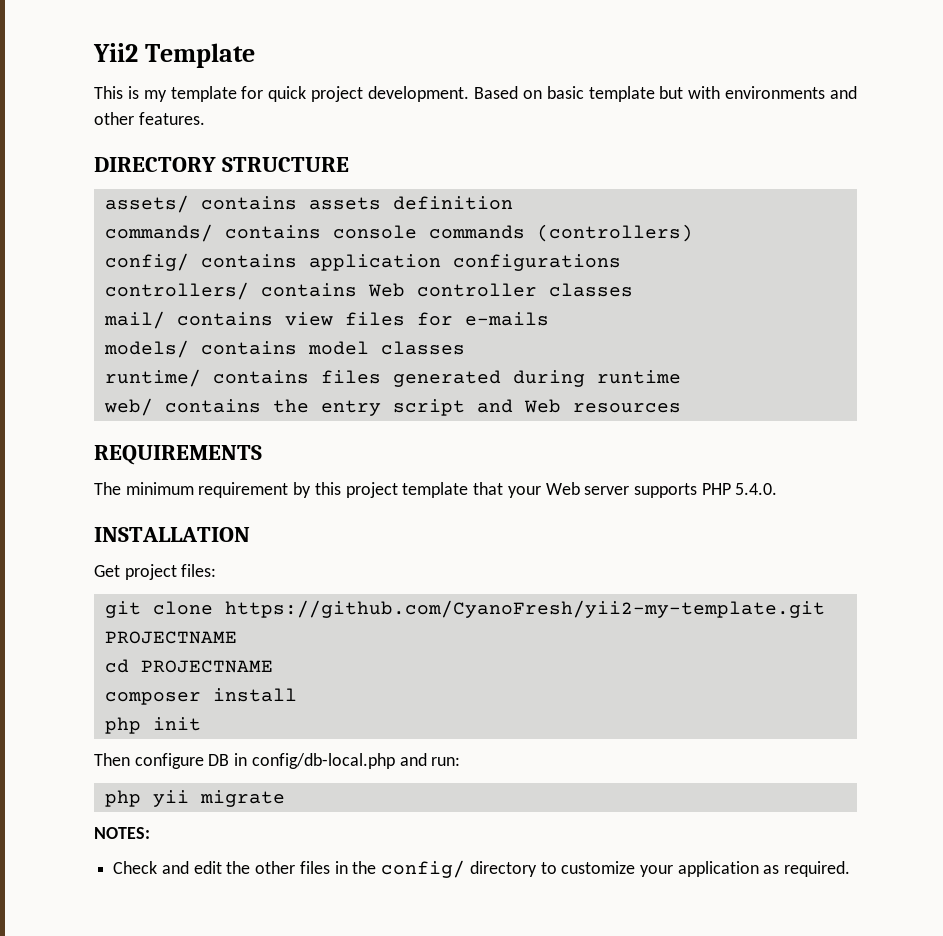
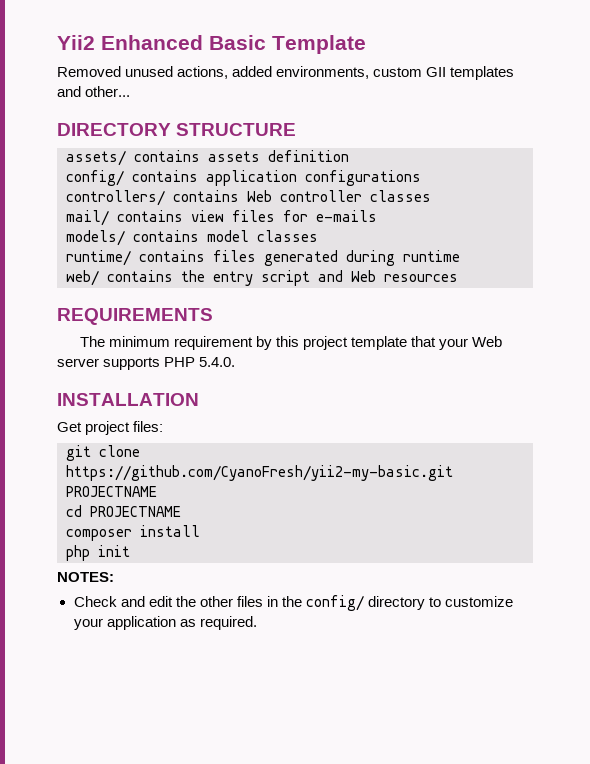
(138, 52) none -> [101,35,266,50] Enhanced Basic
[94,86,858,102] [94,112,205,125] This is my template for quick project development. Based on basic template but with environments and other features. -> [57,66,515,80] [57,86,131,97] Removed unused actions, added environments, custom GII templates and other...
[104,224,693,242] // commands/ contains console commands (controllers) -> (349, 156) none
[224,600,825,618] https://github.com/CyanoFresh/yii2-my-template.git -> [66,465,453,481] https://github.com/CyanoFresh/yii2-my-basic.git
[94,753,461,769] [104,790,285,807] // Then configure DB in config/db-local.php and run: // php yii migrate -> (130, 551) none

